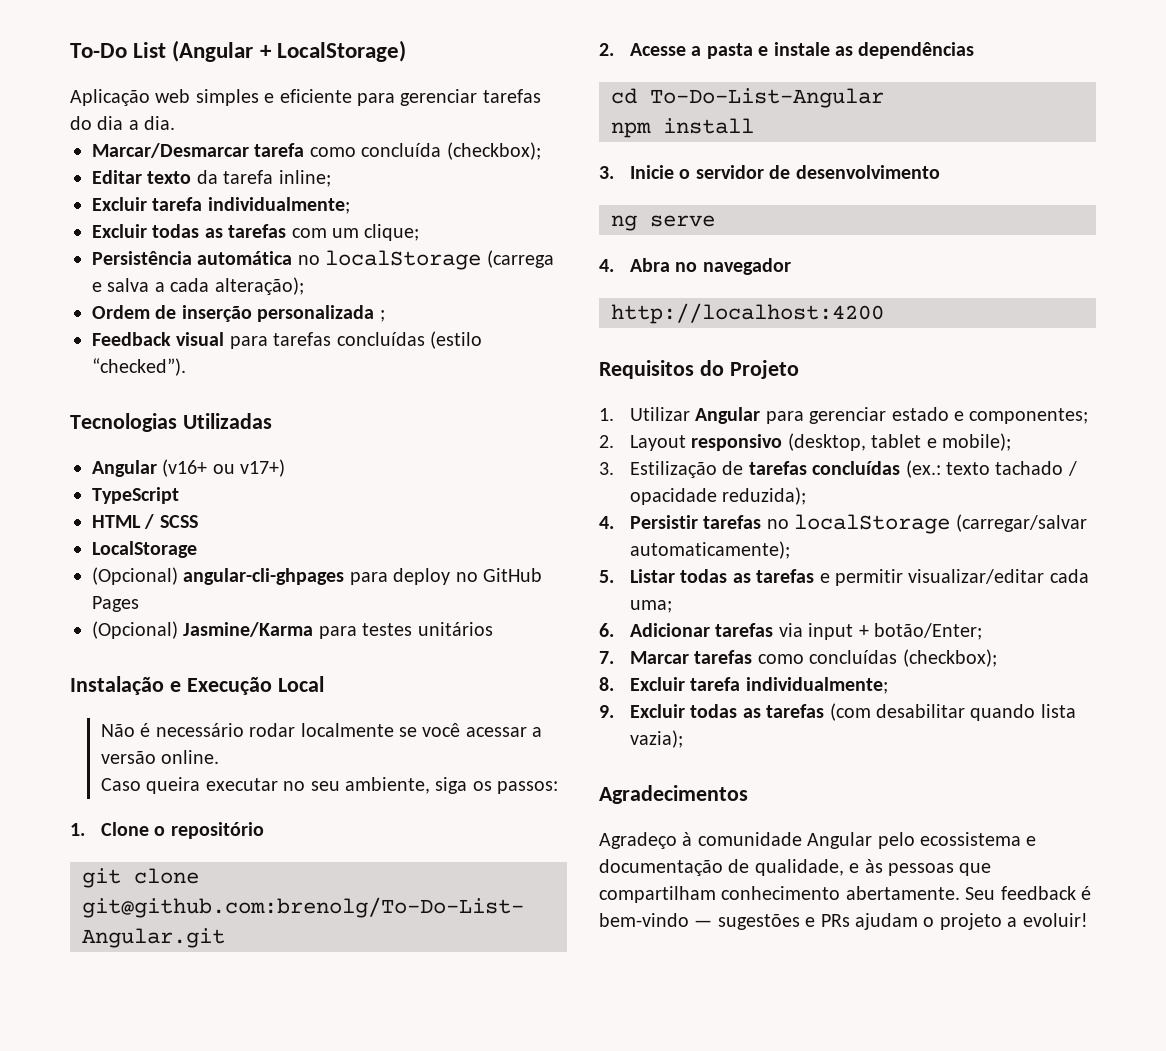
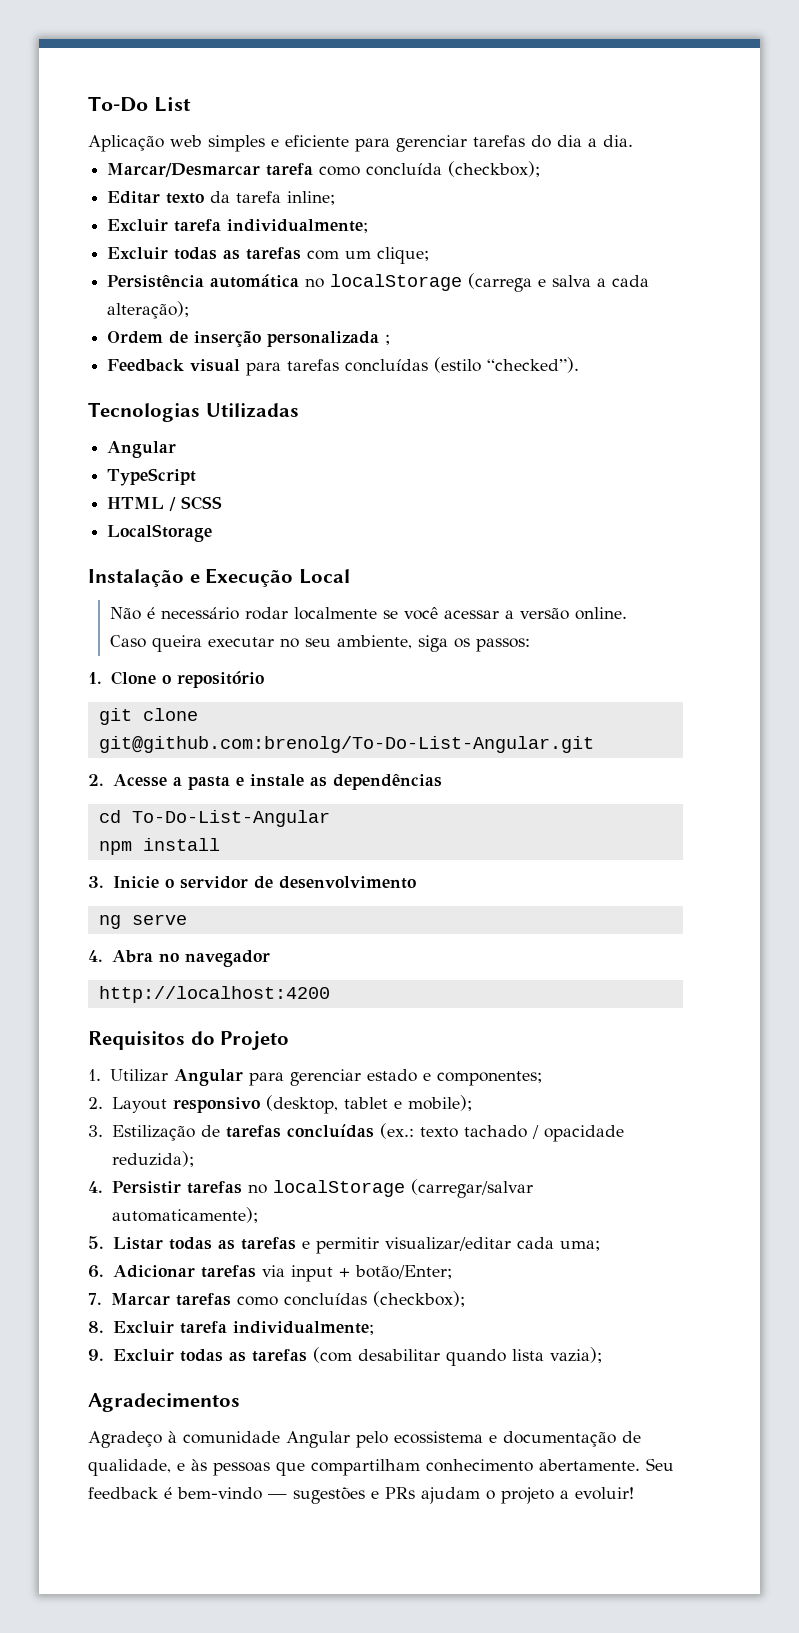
[172,40,406,62] (Angular + LocalStorage) -> (191, 104) none
[162,459,286,477] (v16+ ou v17+) -> (177, 449) none
[92,567,542,585] [92,596,139,612] [92,621,493,639] // (Opcional) angular-cli-ghpages para deploy no GitHub Pages // (Opcional) Jasmine/Karma para testes unitários -> (213, 533) none

